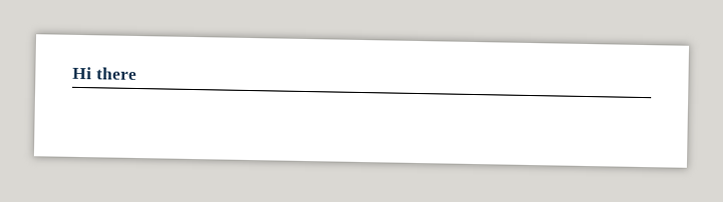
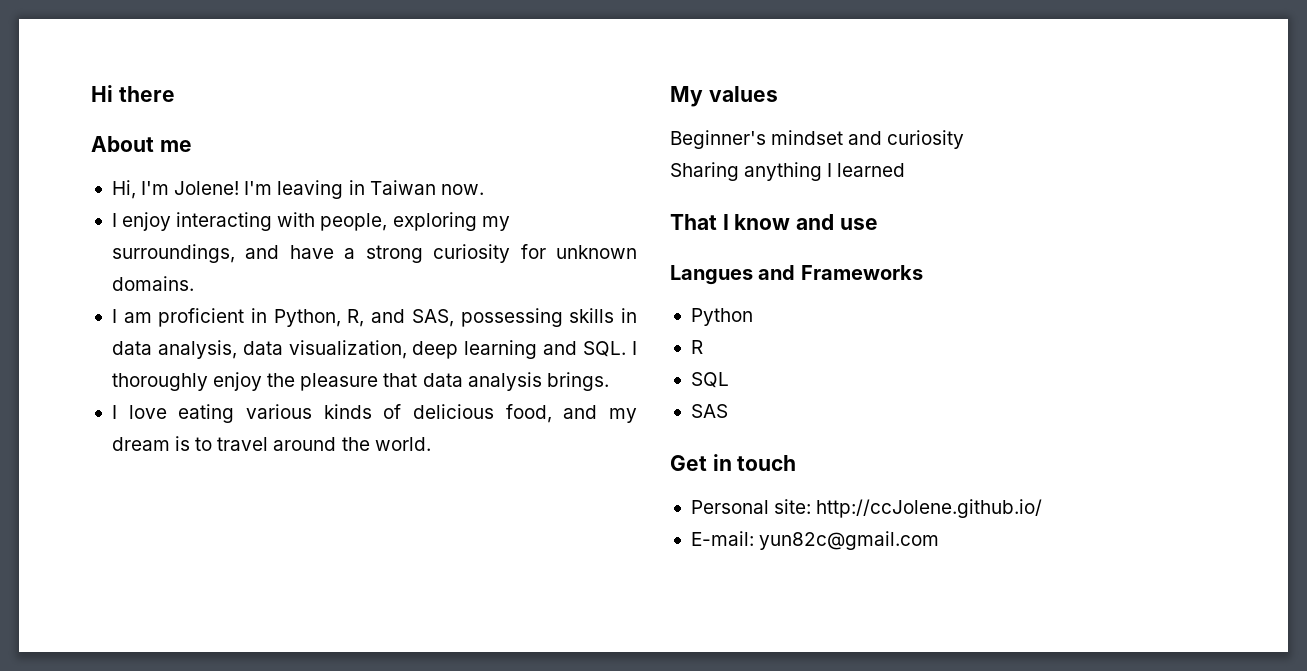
(137, 73) none -> [91,136,192,152] [111,180,484,199] [111,212,510,231] [111,244,637,263] [111,276,194,291] [111,308,637,327] [111,340,637,359] [111,372,609,391] [111,404,638,423] [111,436,431,451] [670,86,778,107] [670,130,965,149] [670,162,906,181] [670,214,878,230] [670,265,923,285] [690,308,753,326] [690,340,703,354] [690,372,729,388] [690,404,728,418] [670,454,797,471] [690,499,1043,518] [690,531,940,550] // About me // Hi, I'm Jolene! I'm leaving in Taiwan now. // I enjoy interacting with people, exploring my surroundings, and have a strong curiosity for unknown domains. // I am proficient in Python, R, and SAS, possessing skills in data analysis, data visualization, deep learning and SQL. I thoroughly enjoy the pleasure that data analysis brings. // I love eating various kinds of delicious food, and my dream is to travel around the world. // My values // Beginner's mindset and curiosity // Sharing anything I learned // That I know and use // Langues and Frameworks // Python // R // SQL // SAS // Get in touch // Personal site: http://ccJolene.github.io/ // E-mail: yun82c@gmail.com

